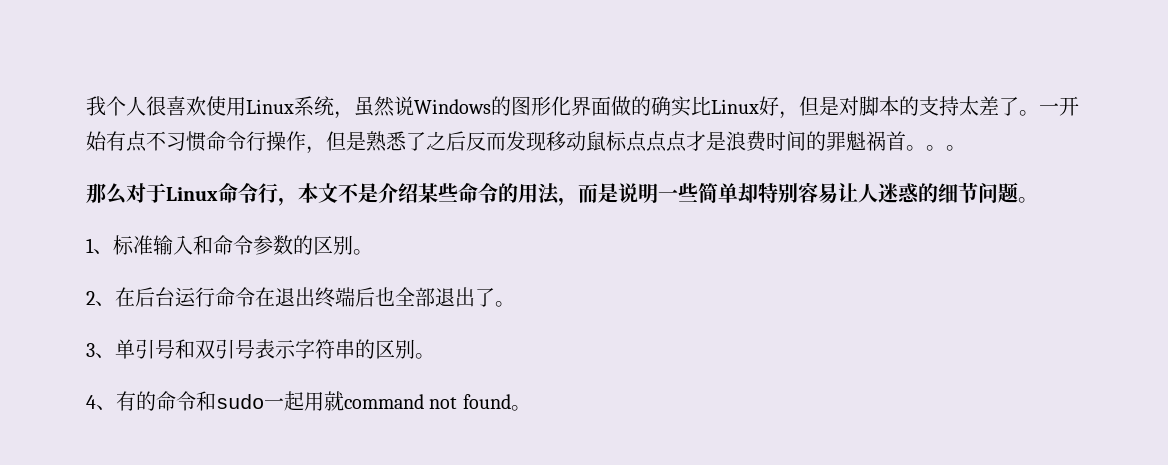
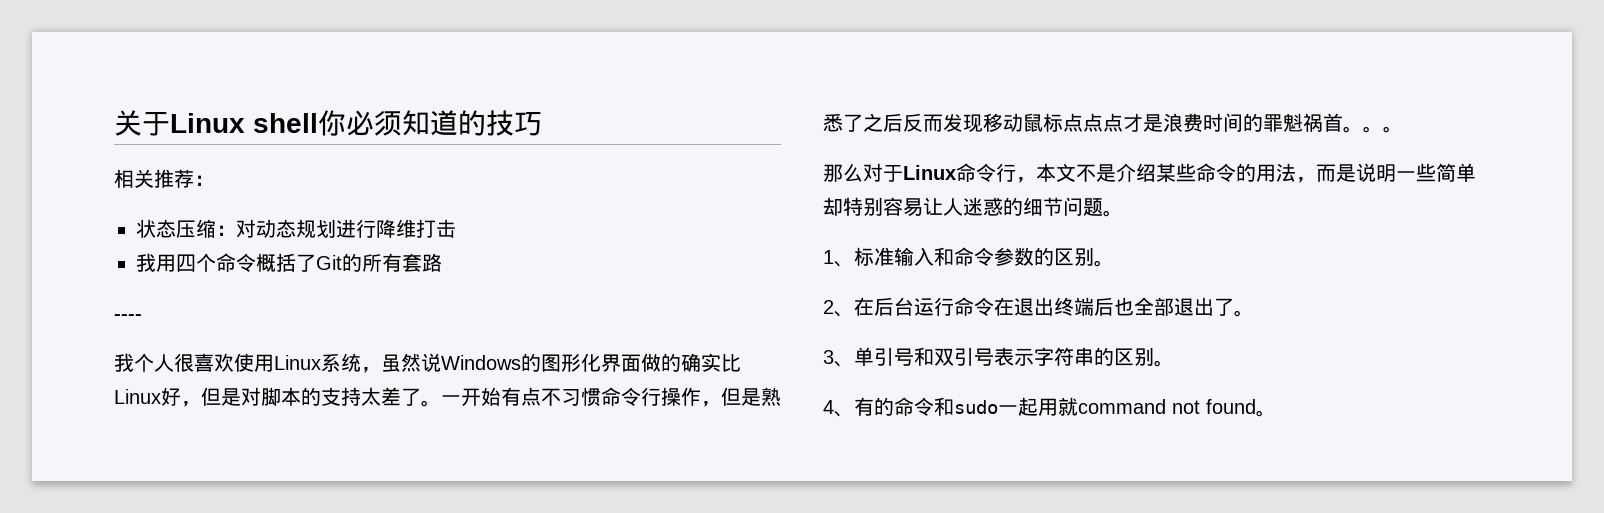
(86, 106) none -> [114,110,542,136] [114,169,214,188] [136,219,456,238] [136,253,442,272] [114,314,142,320] 关于Linux shell你必须知道的技巧 // 相关推荐： // 状态压缩：对动态规划进行降维打击 // 我用四个命令概括了Git的所有套路 // ---- //

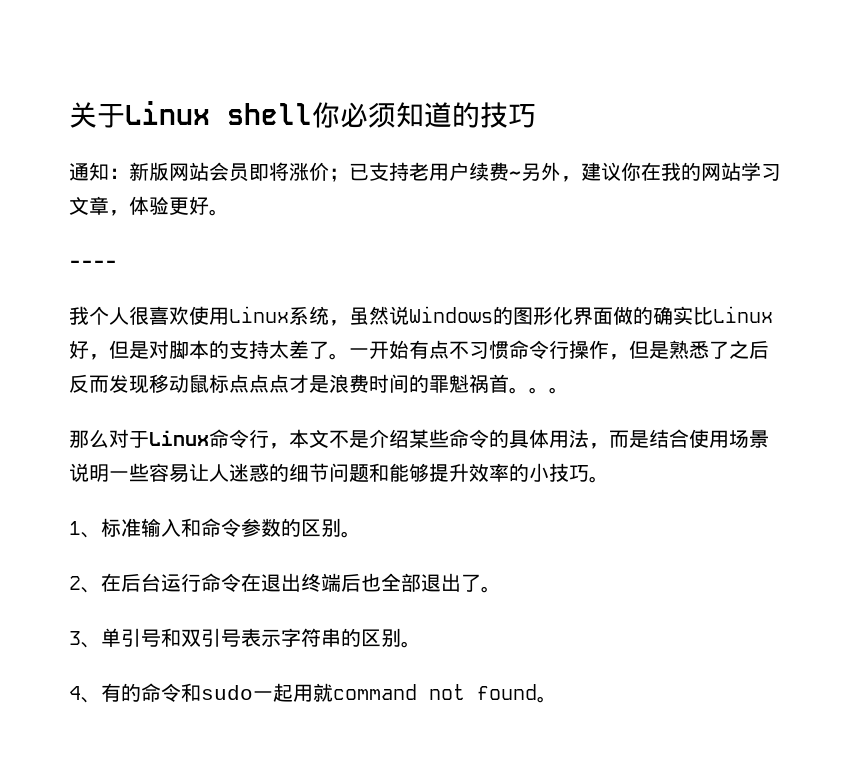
[114,169,214,188] [136,219,456,238] [136,253,442,272] 相关推荐： // 状态压缩：对动态规划进行降维打击 // 我用四个命令概括了Git的所有套路 -> [69,162,781,182] [69,196,229,216] 通知：新版网站会员即将涨价；已支持老用户续费~另外，建议你在我的网站学习文章，体验更好。
(1256, 172) none -> [509,429,549,448] 具体
[1356,163,1476,182] [823,197,883,216] 说明一些简单却特别 -> [649,429,769,448] [69,463,149,482] 结合使用场景说明一些
(1103, 207) none -> [369,463,589,482] 和能够提升效率的小技巧

